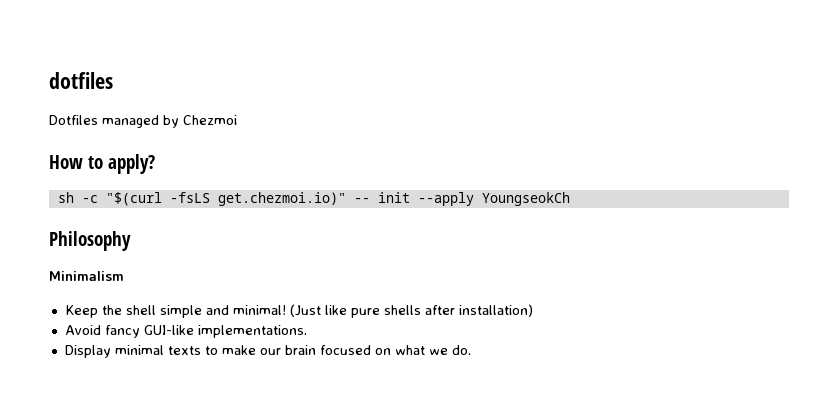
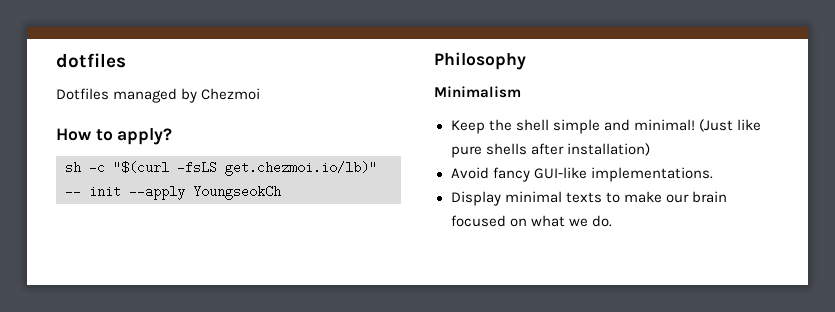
[217,192,346,206] get.chezmoi.io)" -> [225,161,377,176] get.chezmoi.io/lb)"

